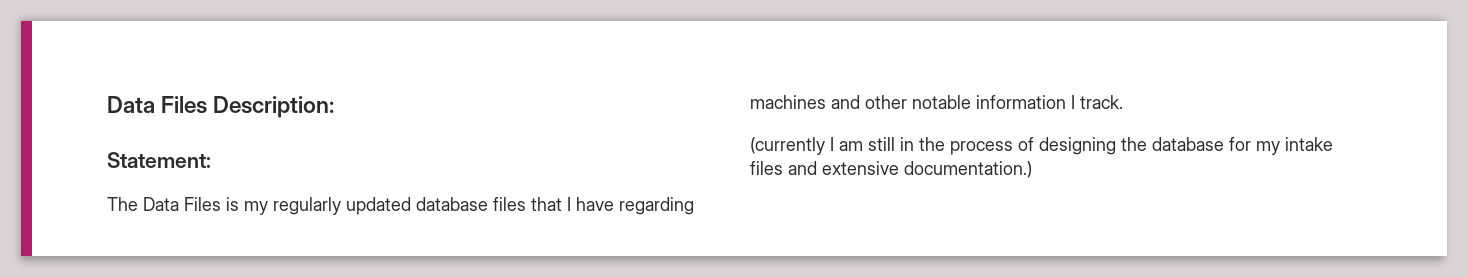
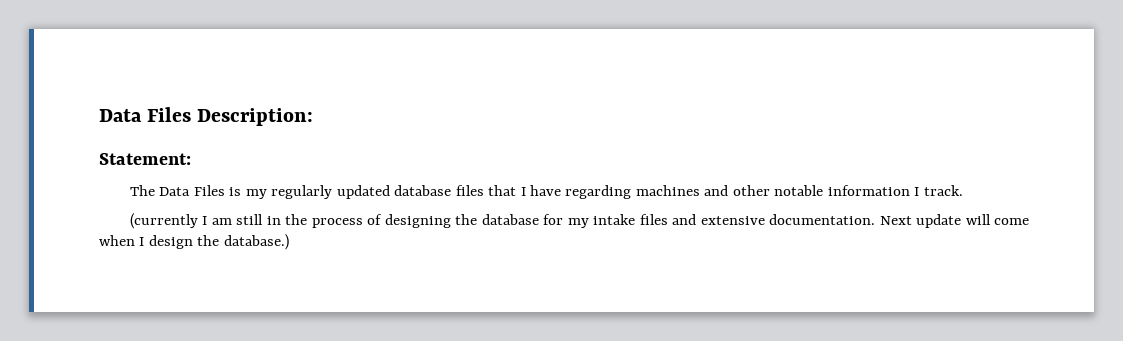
[904,161,1032,178] documentation.) -> [769,214,1030,228] [99,234,289,250] documentation. Next update will come when I design the database.)

